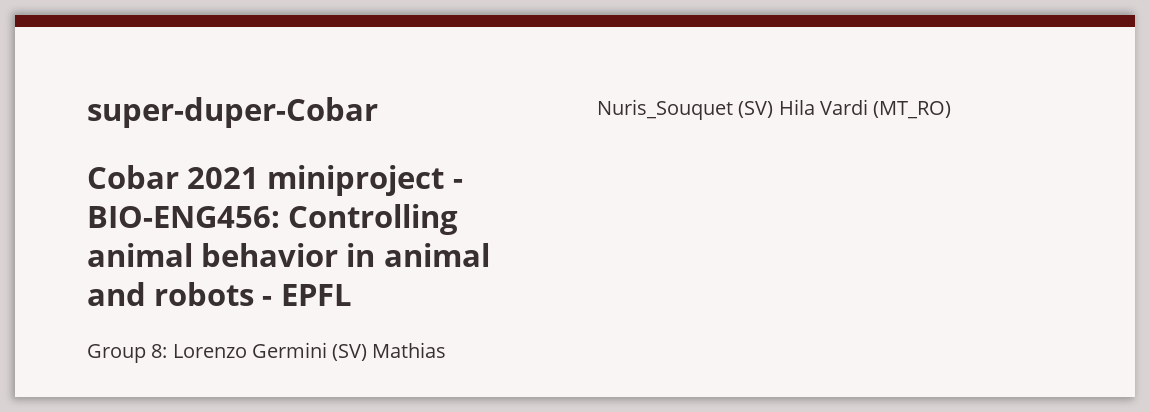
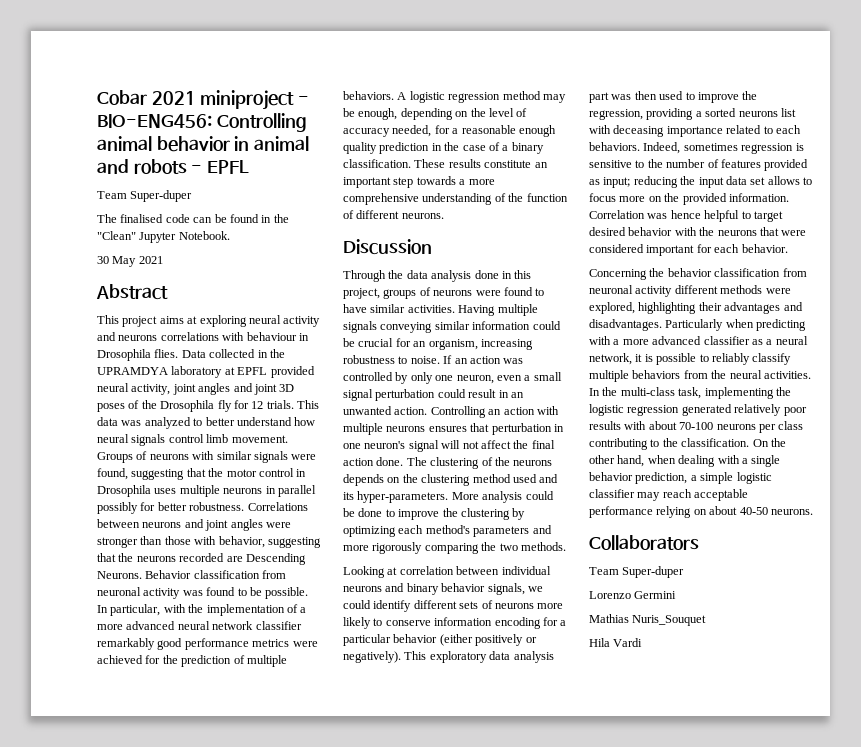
[87,97,378,128] super-duper-Cobar // -> (97, 97) none
[87,344,168,363] Group 8: -> [97,190,193,202] [97,214,289,223] [97,231,230,243] [97,256,163,267] [96,284,168,300] [97,315,321,327] [97,332,309,341] [97,349,285,361] [97,366,315,378] [97,383,295,395] [97,400,319,412] [97,417,316,429] [97,434,288,446] [97,451,317,463] [97,468,307,480] [97,485,316,497] [97,502,308,514] [97,519,291,531] [97,536,321,548] [97,553,306,565] [97,570,287,579] [97,587,309,599] [97,604,307,616] [97,621,302,630] [97,638,318,650] [97,655,287,667] [343,91,566,103] [343,108,528,120] [343,125,556,137] [343,142,544,154] [343,159,548,168] [343,176,495,188] [343,193,568,205] [343,210,444,219] [343,239,432,255] [343,270,532,282] [343,287,545,299] [343,304,538,316] [343,321,561,333] [343,338,533,350] [343,355,524,364] [343,372,562,384] [343,389,524,401] [343,406,559,418] [343,423,564,435] [343,440,555,452] [343,457,553,469] [343,474,559,486] [343,491,554,503] [343,508,526,520] [343,525,552,537] [343,542,566,554] [343,566,551,578] [343,583,543,595] [343,600,564,612] [343,617,567,629] [343,634,537,646] [343,651,554,663] [589,91,758,103] [589,108,796,120] [589,125,801,137] [589,142,804,154] [589,159,809,171] [589,176,812,188] [589,193,789,205] [589,210,783,222] [589,227,807,236] [589,244,788,256] [589,268,807,280] [589,285,791,297] [589,302,803,314] [589,319,807,331] [589,336,808,345] [589,353,792,365] [589,370,811,382] [589,387,791,399] [589,404,807,416] [589,421,804,433] [589,438,786,450] [589,455,781,467] [589,472,772,484] [589,489,749,501] [589,506,813,518] [589,535,699,550] [589,566,685,578] Team Super-duper // The finalised code can be found in the "Clean" Jupyter Notebook. // 30 May 2021 // Abstract // This project aims at exploring neural activity and neurons correlations with behaviour in Drosophila flies. Data collected in the UPRAMDYA laboratory at EPFL provided neural activity, joint angles and joint 3D poses of the Drosophila fly for 12 trials. This data was analyzed to better understand how neural signals control limb movement. Groups of neurons with similar signals were found, suggesting that the motor control in Drosophila uses multiple neurons in parallel possibly for better robustness. Correlations between neurons and joint angles were stronger than those with behavior, suggesting that the neurons recorded are Descending Neurons. Behavior classification from neuronal activity was found to be possible. In particular, with the implementation of a more advanced neural network classifier remarkably good performance metrics were achieved for the prediction of multiple behaviors. A logistic regression method may be enough, depending on the level of accuracy needed, for a reasonable enough quality prediction in the case of a binary classification. These results constitute an important step towards a more comprehensive understanding of the function of different neurons. // Discussion // Through the data analysis done in this project, groups of neurons were found to have similar activities. Having multiple signals conveying similar information could be crucial for an organism, increasing robustness to noise. If an action was controlled by only one neuron, even a small signal perturbation could result in an unwanted action. Controlling an action with multiple neurons ensures that perturbation in one neuron's signal will not affect the final action done. The clustering of the neurons depends on the clustering method used and its hyper-parameters. More analysis could be done to improve the clustering by optimizing each method's parameters and more rigorously comparing the two methods. // Looking at correlation between individual neurons and binary behavior signals, we could identify different sets of neurons more likely to conserve information encoding for a particular behavior (either positively or negatively). This exploratory data analysis part was then used to improve the regression, providing a sorted neurons list with deceasing importance related to each behaviors. Indeed, sometimes regression is sensitive to the number of features provided as input; reducing the input data set allows to focus more on the provided information. Correlation was hence helpful to target desired behavior with the neurons that were considered important for each behavior. // Concerning the behavior classification from neuronal activity different methods were explored, highlighting their advantages and disadvantages. Particularly when predicting with a more advanced classifier as a neural network, it is possible to reliably classify multiple behaviors from the neural activities. In the multi-class task, implementing the logistic regression generated relatively poor results with about 70-100 neurons per class contributing to the classification. On the other hand, when dealing with a single behavior prediction, a simple logistic classifier may reach acceptable performance relying on about 40-50 neurons. // Collaborators // Team Super-duper //
[332,344,368,361] (SV) -> (677, 595) //
[738,101,774,118] (SV) -> (707, 620) //
[873,101,952,119] (MT_RO) -> (643, 642) none

